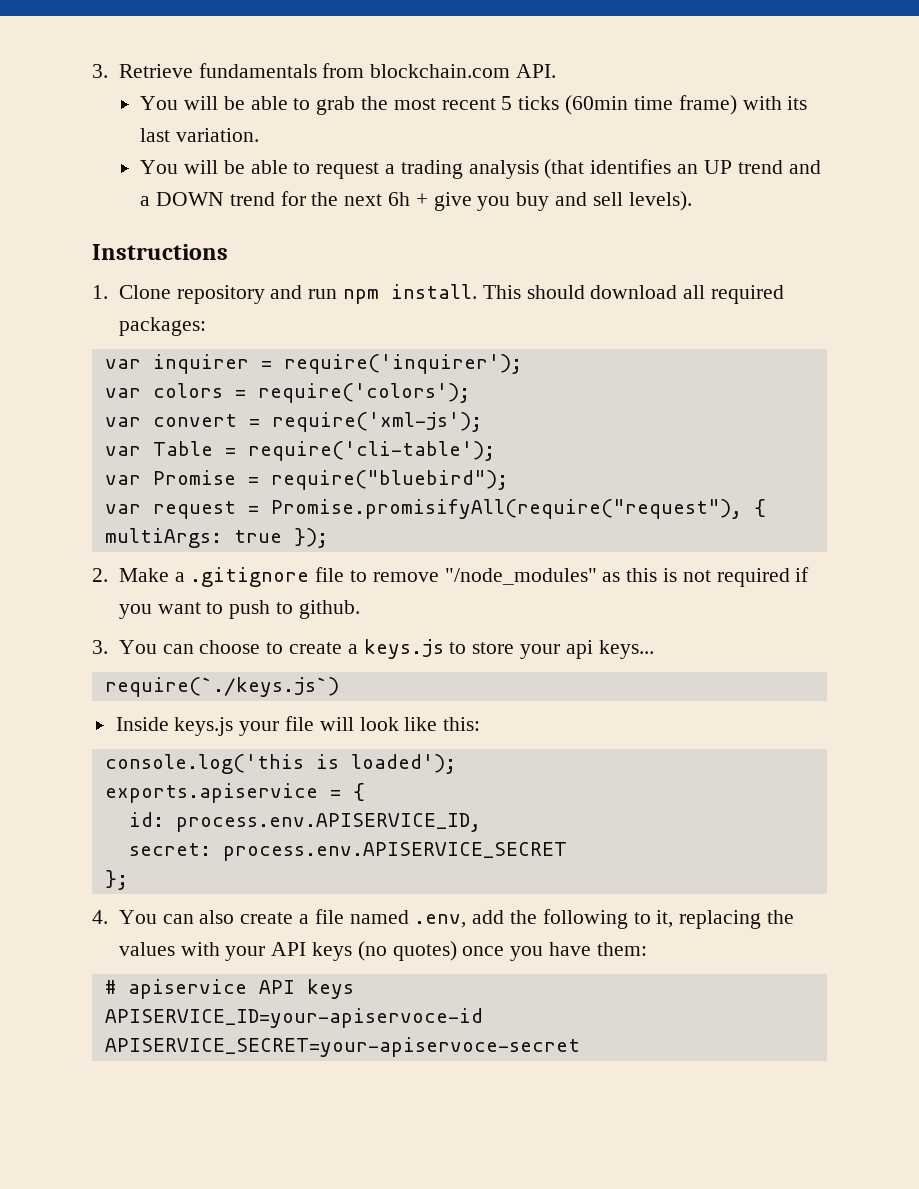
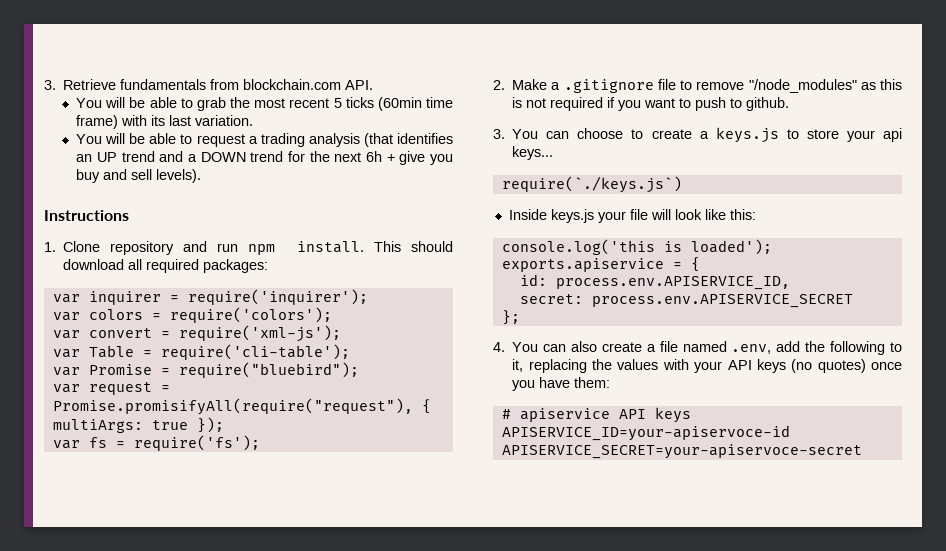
(328, 538) none -> [52,435,260,451] // var fs = require('fs');

